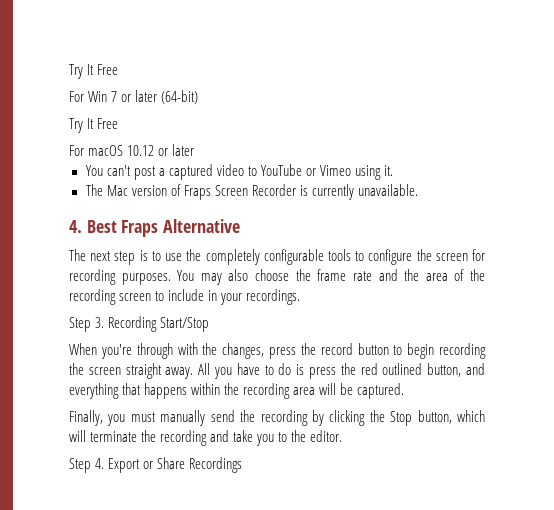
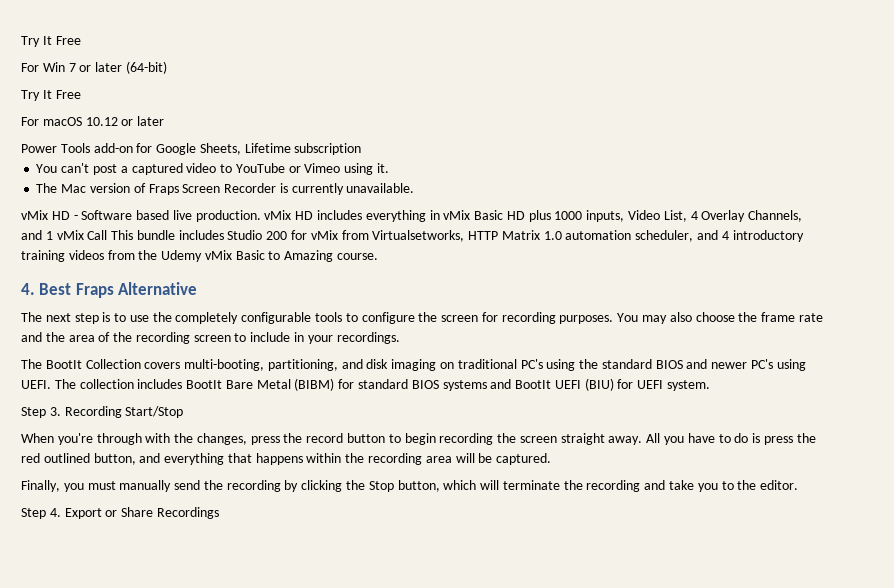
(195, 150) none -> [21,143,362,155] // Power Tools add-on for Google Sheets, Lifetime subscription
(418, 190) none -> [21,210,803,222] [21,230,804,242] [21,250,379,262] // vMix HD - Software based live production. vMix HD includes everything in vMix Basic HD plus 1000 inputs, Video List, 4 Overlay Channels, and 1 vMix Call This bundle includes Studio 200 for vMix from Virtualsetworks, HTTP Matrix 1.0 automation scheduler, and 4 introductory training videos from the Udemy vMix Basic to Amazing course.
(301, 297) none -> [21,359,806,371] [21,378,711,391] // The BootIt Collection covers multi-booting, partitioning, and disk imaging on traditional PC's using the standard BIOS and newer PC's using UEFI. The collection includes BootIt Bare Metal (BIBM) for standard BIOS systems and BootIt UEFI (BIU) for UEFI system.

